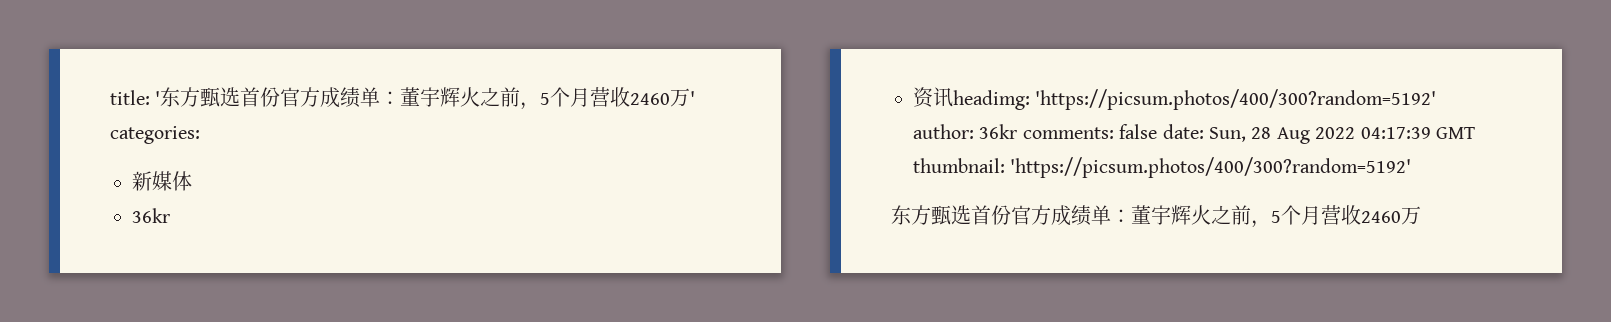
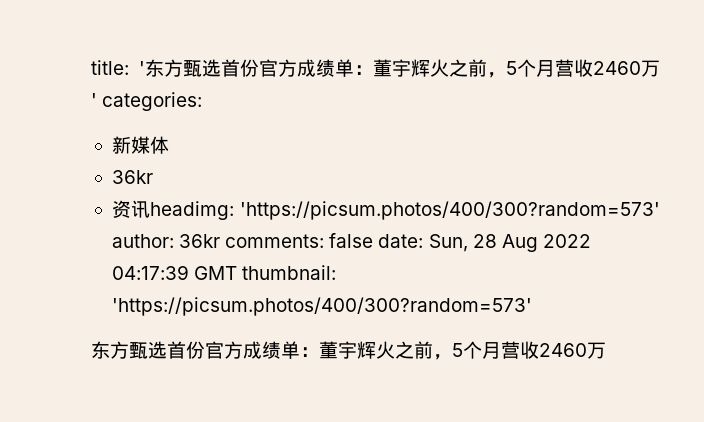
[1035,89,1437,110] 'https://picsum.photos/400/300?random=5192' -> [240,201,660,220] 'https://picsum.photos/400/300?random=573'
[1010,157,1412,178] 'https://picsum.photos/400/300?random=5192' -> [111,297,532,316] 'https://picsum.photos/400/300?random=573'

